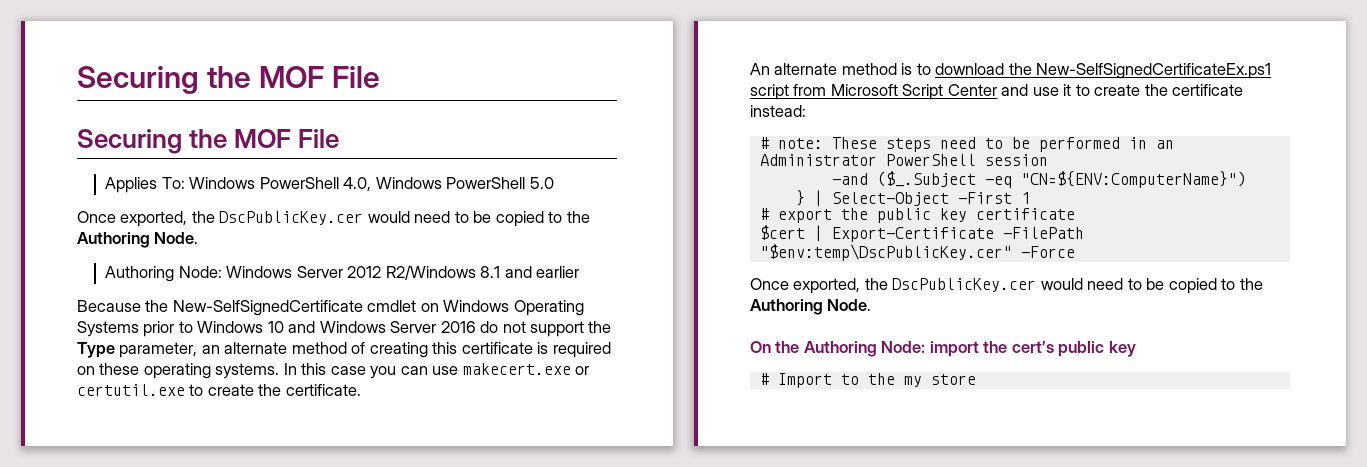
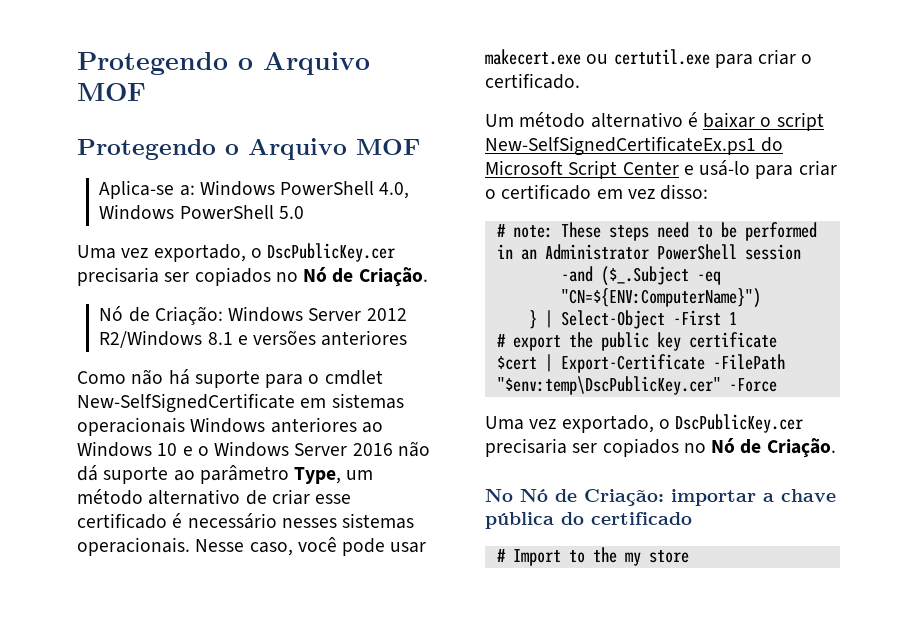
[77,66,381,94] [77,129,340,154] [105,177,185,193] Securing the MOF File // Securing the MOF File // Applies To: -> [77,52,370,75] [77,83,146,101] [77,138,420,160] [99,180,195,199] Protegendo o Arquivo MOF // Protegendo o Arquivo MOF // Aplica-se a:
[77,211,590,227] [77,232,199,248] [105,266,222,282] Once exported, the DscPublicKey.cer would need to be copied to the Authoring Node. // Authoring Node: -> [77,243,396,262] [77,267,428,287] [99,306,223,325] Uma vez exportado, o DscPublicKey.cer precisaria ser copiados no Nó de Criação. // Nó de Criação:
[504,266,580,278] [77,300,584,316] [77,321,612,337] [77,342,611,358] [77,363,590,379] [77,384,361,396] [750,63,1272,79] [750,84,1244,100] [750,105,806,117] and earlier // Because the New-SelfSignedCertificate cmdlet on Windows Operating Systems prior to Windows 10 and Windows Server 2016 do not support the Type parameter, an alternate method of creating this certificate is required on these operating systems. In this case you can use makecert.exe or certutil.exe to create the certificate. // An alternate method is to download the New-SelfSignedCertificateEx.ps1 script from Microsoft Script Center and use it to create the certificate instead: -> [237,330,408,346] [77,369,383,388] [77,393,404,413] [77,417,383,436] [77,441,430,457] [77,465,374,484] [77,489,352,505] [77,513,415,529] [77,537,427,556] [485,49,813,68] [485,73,580,89] [485,112,824,131] [485,136,784,156] [485,160,837,179] [485,184,709,200] e versões anteriores // Como não há suporte para o cmdlet New-SelfSignedCertificate em sistemas operacionais Windows anteriores ao Windows 10 e o Windows Server 2016 não dá suporte ao parâmetro Type, um método alternativo de criar esse certificado é necessário nesses sistemas operacionais. Nesse caso, você pode usar makecert.exe ou certutil.exe para criar o certificado. // Um método alternativo é baixar o script New-SelfSignedCertificateEx.ps1 do Microsoft Script Center e usá-lo para criar o certificado em vez disso:
[750,278,1263,294] [750,299,872,315] [750,341,1136,357] Once exported, the DscPublicKey.cer would need to be copied to the Authoring Node. // On the Authoring Node: import the cert’s public key -> [485,414,804,433] [485,438,836,458] [485,489,836,506] [485,512,692,529] Uma vez exportado, o DscPublicKey.cer precisaria ser copiados no Nó de Criação. // No Nó de Criação: importar a chave pública do certificado

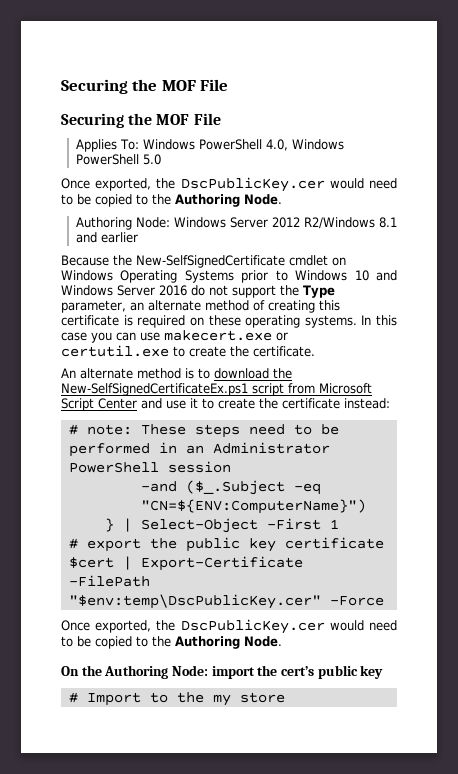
[77,52,370,75] [77,83,146,101] [77,138,420,160] [99,180,195,199] Protegendo o Arquivo MOF // Protegendo o Arquivo MOF // Aplica-se a: -> [61,79,229,94] [61,113,221,128] [75,139,139,152] Securing the MOF File // Securing the MOF File // Applies To:
[77,243,396,262] [77,267,428,287] [99,306,223,325] Uma vez exportado, o DscPublicKey.cer precisaria ser copiados no Nó de Criação. // Nó de Criação: -> [61,177,397,192] [61,194,282,207] [75,217,170,230] Once exported, the DscPublicKey.cer would need to be copied to the Authoring Node. // Authoring Node:
[237,330,408,346] [77,369,383,388] [77,393,404,413] [77,417,383,436] [77,441,430,457] [77,465,374,484] [77,489,352,505] [77,513,415,529] [77,537,427,556] [485,49,813,68] [485,73,580,89] [485,112,824,131] [485,136,784,156] [485,160,837,179] [485,184,709,200] e versões anteriores // Como não há suporte para o cmdlet New-SelfSignedCertificate em sistemas operacionais Windows anteriores ao Windows 10 e o Windows Server 2016 não dá suporte ao parâmetro Type, um método alternativo de criar esse certificado é necessário nesses sistemas operacionais. Nesse caso, você pode usar makecert.exe ou certutil.exe para criar o certificado. // Um método alternativo é baixar o script New-SelfSignedCertificateEx.ps1 do Microsoft Script Center e usá-lo para criar o certificado em vez disso: -> [75,232,138,243] [61,255,346,268] [61,270,397,283] [61,285,335,298] [61,300,340,313] [61,315,397,328] [61,330,288,343] [61,345,315,357] [61,368,292,379] [61,383,372,396] [61,398,390,411] and earlier // Because the New-SelfSignedCertificate cmdlet on Windows Operating Systems prior to Windows 10 and Windows Server 2016 do not support the Type parameter, an alternate method of creating this certificate is required on these operating systems. In this case you can use makecert.exe or certutil.exe to create the certificate. // An alternate method is to download the New-SelfSignedCertificateEx.ps1 script from Microsoft Script Center and use it to create the certificate instead:
[485,414,804,433] [485,438,836,458] [485,489,836,506] [485,512,692,529] Uma vez exportado, o DscPublicKey.cer precisaria ser copiados no Nó de Criação. // No Nó de Criação: importar a chave pública do certificado -> [61,619,397,634] [61,636,282,649] [61,665,384,679] Once exported, the DscPublicKey.cer would need to be copied to the Authoring Node. // On the Authoring Node: import the cert’s public key

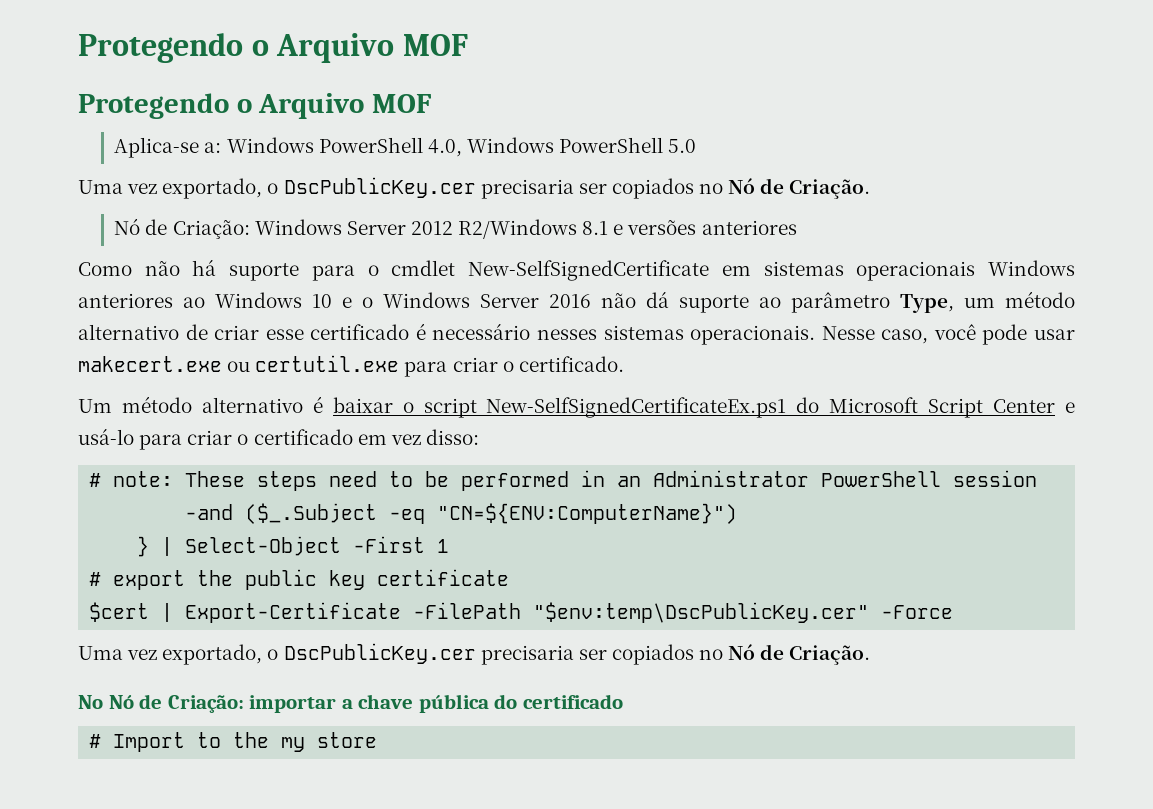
[61,79,229,94] [61,113,221,128] [75,139,139,152] Securing the MOF File // Securing the MOF File // Applies To: -> [78,33,468,63] [78,93,433,119] [114,137,222,158] Protegendo o Arquivo MOF // Protegendo o Arquivo MOF // Aplica-se a:
[61,177,397,192] [61,194,282,207] [75,217,170,230] Once exported, the DscPublicKey.cer would need to be copied to the Authoring Node. // Authoring Node: -> [78,177,871,199] [114,218,250,239] Uma vez exportado, o DscPublicKey.cer precisaria ser copiados no Nó de Criação. // Nó de Criação:
[75,232,138,243] [61,255,346,268] [61,270,397,283] [61,285,335,298] [61,300,340,313] [61,315,397,328] [61,330,288,343] [61,345,315,357] [61,368,292,379] [61,383,372,396] [61,398,390,411] and earlier // Because the New-SelfSignedCertificate cmdlet on Windows Operating Systems prior to Windows 10 and Windows Server 2016 do not support the Type parameter, an alternate method of creating this certificate is required on these operating systems. In this case you can use makecert.exe or certutil.exe to create the certificate. // An alternate method is to download the New-SelfSignedCertificateEx.ps1 script from Microsoft Script Center and use it to create the certificate instead: -> [613,220,797,235] [78,259,1076,281] [78,291,1075,313] [78,323,1075,345] [78,355,624,377] [78,396,1075,418] [78,428,479,450] e versões anteriores // Como não há suporte para o cmdlet New-SelfSignedCertificate em sistemas operacionais Windows anteriores ao Windows 10 e o Windows Server 2016 não dá suporte ao parâmetro Type, um método alternativo de criar esse certificado é necessário nesses sistemas operacionais. Nesse caso, você pode usar makecert.exe ou certutil.exe para criar o certificado. // Um método alternativo é baixar o script New-SelfSignedCertificateEx.ps1 do Microsoft Script Center e usá-lo para criar o certificado em vez disso:
[61,619,397,634] [61,636,282,649] [61,665,384,679] Once exported, the DscPublicKey.cer would need to be copied to the Authoring Node. // On the Authoring Node: import the cert’s public key -> [78,643,871,665] [78,694,623,713] Uma vez exportado, o DscPublicKey.cer precisaria ser copiados no Nó de Criação. // No Nó de Criação: importar a chave pública do certificado

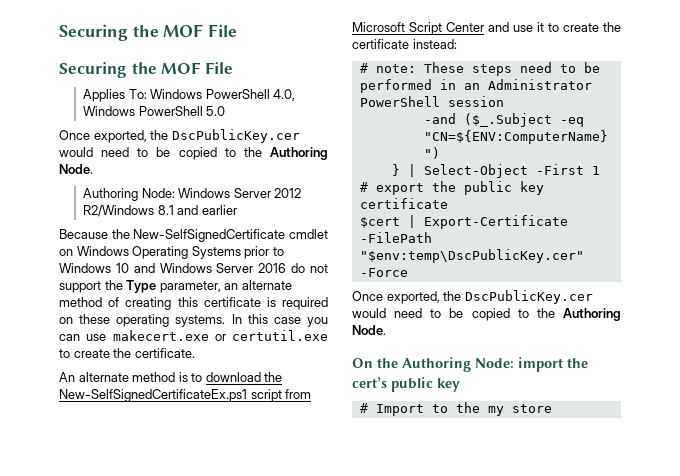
[78,33,468,63] [78,93,433,119] [114,137,222,158] Protegendo o Arquivo MOF // Protegendo o Arquivo MOF // Aplica-se a: -> [59,24,238,41] [59,62,233,78] [82,89,147,102] Securing the MOF File // Securing the MOF File // Applies To:
[78,177,871,199] [114,218,250,239] Uma vez exportado, o DscPublicKey.cer precisaria ser copiados no Nó de Criação. // Nó de Criação: -> [59,129,300,143] [59,147,328,160] [59,164,93,174] [82,188,175,201] Once exported, the DscPublicKey.cer would need to be copied to the Authoring Node. // Authoring Node:
[613,220,797,235] [78,259,1076,281] [78,291,1075,313] [78,323,1075,345] [78,355,624,377] [78,396,1075,418] [78,428,479,450] e versões anteriores // Como não há suporte para o cmdlet New-SelfSignedCertificate em sistemas operacionais Windows anteriores ao Windows 10 e o Windows Server 2016 não dá suporte ao parâmetro Type, um método alternativo de criar esse certificado é necessário nesses sistemas operacionais. Nesse caso, você pode usar makecert.exe ou certutil.exe para criar o certificado. // Um método alternativo é baixar o script New-SelfSignedCertificateEx.ps1 do Microsoft Script Center e usá-lo para criar o certificado em vez disso: -> [177,205,237,215] [59,229,329,242] [59,246,284,259] [59,263,328,273] [59,280,292,293] [59,297,328,310] [59,314,328,327] [59,330,328,341] [59,348,195,358] [59,372,283,382] [59,389,312,402] [352,22,621,35] [352,39,457,49] and earlier // Because the New-SelfSignedCertificate cmdlet on Windows Operating Systems prior to Windows 10 and Windows Server 2016 do not support the Type parameter, an alternate method of creating this certificate is required on these operating systems. In this case you can use makecert.exe or certutil.exe to create the certificate. // An alternate method is to download the New-SelfSignedCertificateEx.ps1 script from Microsoft Script Center and use it to create the certificate instead:
[78,643,871,665] [78,694,623,713] Uma vez exportado, o DscPublicKey.cer precisaria ser copiados no Nó de Criação. // No Nó de Criação: importar a chave pública do certificado -> [352,290,593,304] [352,308,621,321] [352,325,386,335] [352,357,588,372] [352,377,460,392] Once exported, the DscPublicKey.cer would need to be copied to the Authoring Node. // On the Authoring Node: import the cert’s public key

